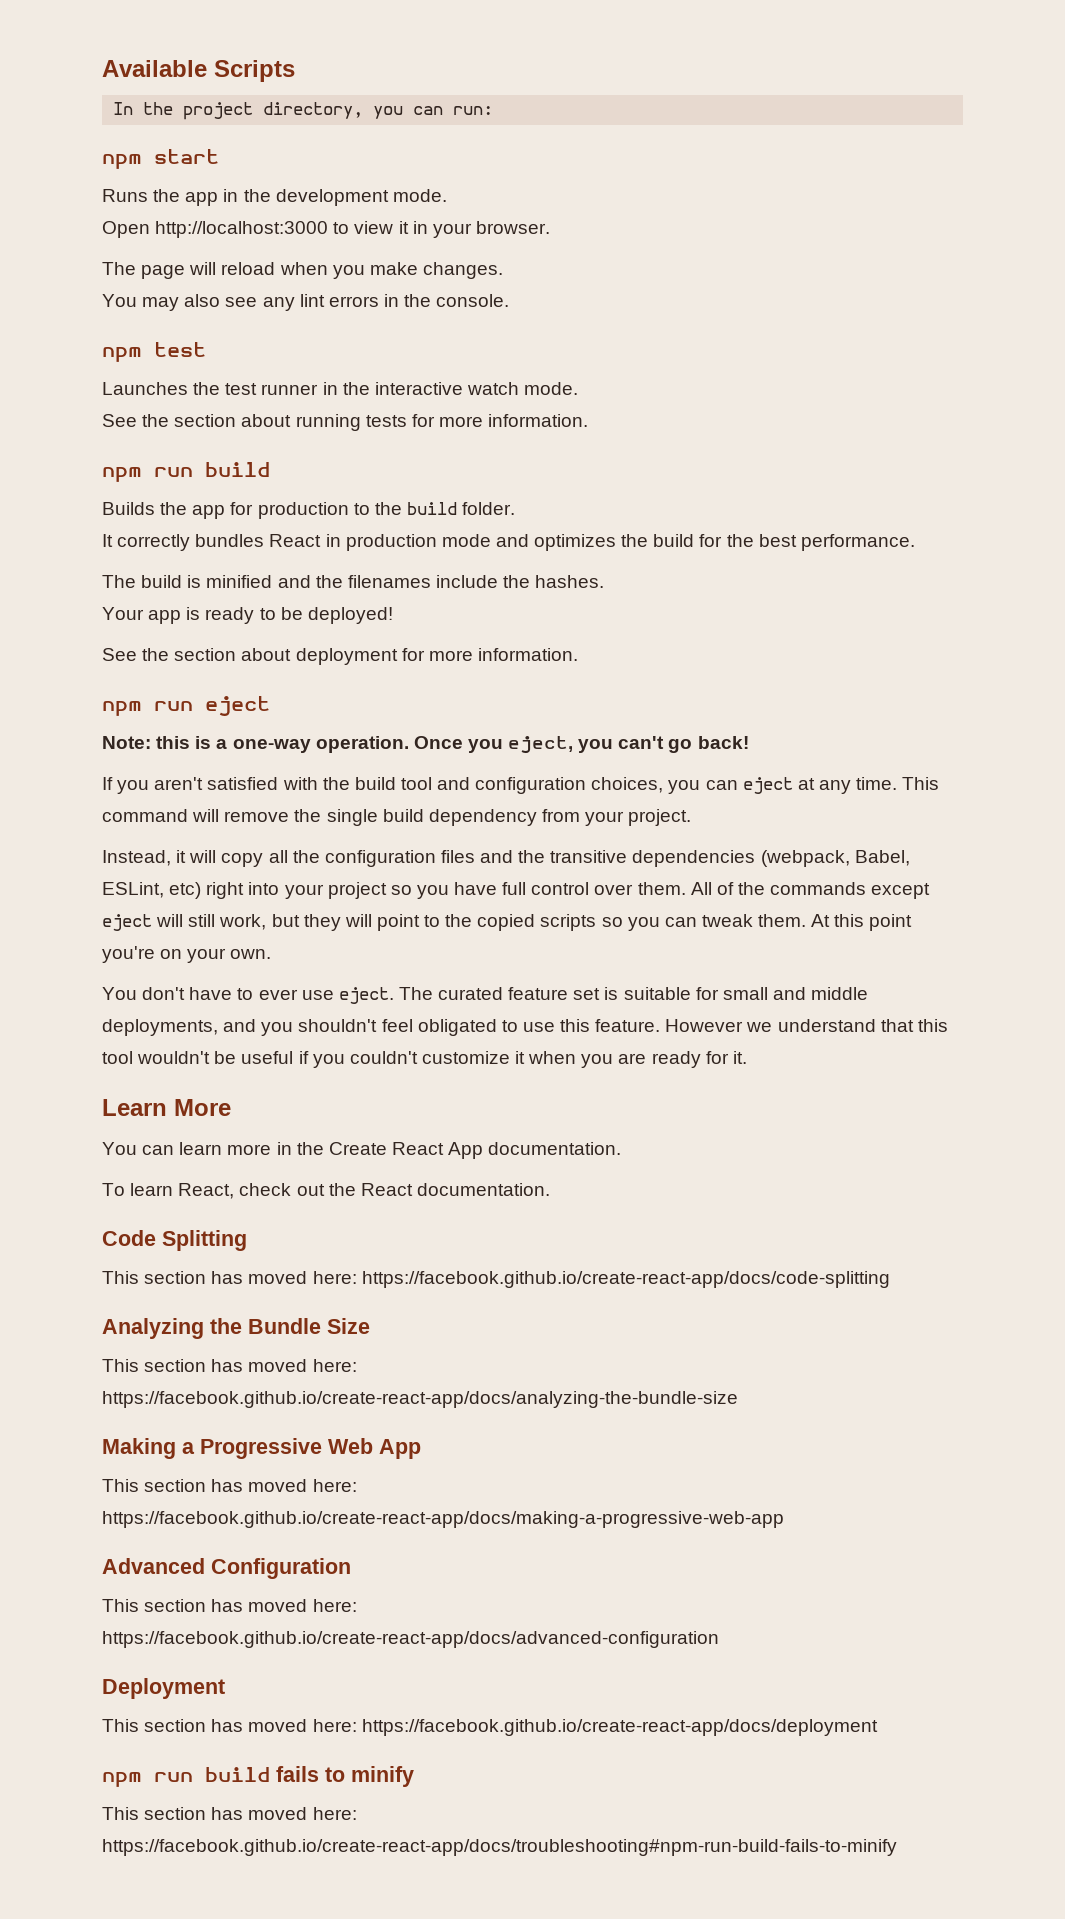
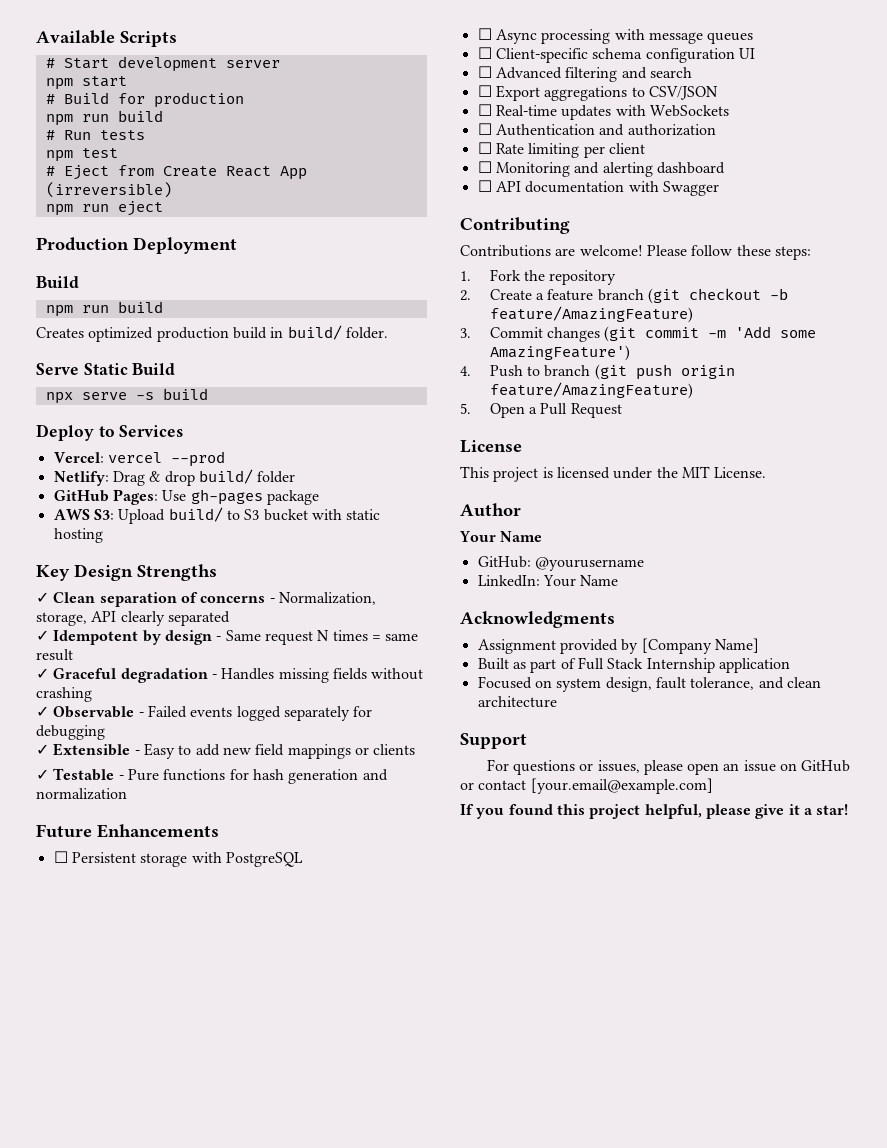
[113,102,494,120] [102,149,219,169] [102,189,447,206] [102,221,550,238] [102,262,503,279] [102,294,510,311] [102,342,206,362] [102,382,579,395] [102,414,589,431] [102,462,270,482] [102,502,516,519] [102,534,915,551] [102,575,605,588] [102,607,393,624] [102,648,578,665] [102,696,270,716] [102,736,749,754] [102,777,940,794] [102,809,692,826] [102,850,910,867] [102,882,931,899] [102,914,913,931] [102,946,272,963] [102,987,869,1004] [102,1019,948,1036] [102,1051,747,1068] [102,1099,231,1116] [102,1142,622,1159] [102,1183,550,1199] [102,1230,247,1251] [102,1271,890,1288] [102,1318,370,1339] [102,1359,357,1372] [102,1391,738,1408] [102,1438,421,1459] [102,1479,357,1492] [102,1511,784,1528] [102,1558,351,1579] [102,1599,357,1612] [102,1631,719,1648] [102,1678,225,1699] [102,1719,878,1736] [102,1766,414,1787] [102,1807,357,1820] [102,1839,897,1856] In the project directory, you can run: // npm start // Runs the app in the development mode. // Open http://localhost:3000 to view it in your browser. // The page will reload when you make changes. // You may also see any lint errors in the console. // npm test // Launches the test runner in the interactive watch mode. // See the section about running tests for more information. // npm run build // Builds the app for production to the build folder. // It correctly bundles React in production mode and optimizes the build for the best performance. // The build is minified and the filenames include the hashes. // Your app is ready to be deployed! // See the section about deployment for more information. // npm run eject // Note: this is a one-way operation. Once you eject, you can't go back! // If you aren't satisfied with the build tool and configuration choices, you can eject at any time. This command will remove the single build dependency from your project. // Instead, it will copy all the configuration files and the transitive dependencies (webpack, Babel, ESLint, etc) right into your project so you have full control over them. All of the commands except eject will still work, but they will point to the copied scripts so you can tweak them. At this point you're on your own. // You don't have to ever use eject. The curated feature set is suitable for small and middle deployments, and you shouldn't feel obligated to use this feature. However we understand that this tool wouldn't be useful if you couldn't customize it when you are ready for it. // Learn More // You can learn more in the Create React App documentation. // To learn React, check out the React documentation. // Code Splitting // This section has moved here: https://facebook.github.io/create-react-app/docs/code-splitting // Analyzing the Bundle Size // This section has moved here: https://facebook.github.io/create-react-app/docs/analyzing-the-bundle-size // Making a Progressive Web App // This section has moved here: https://facebook.github.io/create-react-app/docs/making-a-progressive-web-app // Advanced Configuration // This section has moved here: https://facebook.github.io/create-react-app/docs/advanced-configuration // Deployment // This section has moved here: https://facebook.github.io/create-react-app/docs/deployment // npm run build fails to minify // This section has moved here: https://facebook.github.io/create-react-app/docs/troubleshooting#npm-run-build-fails-to-minify -> [45,56,280,72] [45,76,127,90] [45,92,244,108] [45,110,163,126] [45,130,145,140] [45,148,118,162] [45,165,307,180] [45,182,172,198] [45,201,163,216] [36,237,237,254] [36,276,79,288] [45,301,163,317] [36,325,388,342] [36,363,176,375] [45,388,208,404] [36,424,184,441] [53,451,225,467] [53,469,296,486] [53,489,319,505] [53,507,381,524] [53,528,103,543] [36,564,217,581] [36,592,376,607] [36,611,230,626] [36,630,419,645] [36,649,73,661] [36,668,424,683] [36,687,92,702] [36,705,373,721] [36,725,105,740] [36,743,416,759] [36,768,388,784] [36,788,127,800] [36,824,219,838] [53,851,303,867] [477,28,754,44] [477,47,755,63] [477,66,692,82] [477,85,718,101] [477,104,729,120] [477,123,716,136] [477,142,645,158] [477,161,725,177] [477,180,719,196] [460,217,570,234] [460,245,811,260] [460,269,617,285] [460,288,788,304] [489,306,693,323] [460,326,817,342] [489,345,630,361] [460,364,735,380] [489,382,693,399] [460,403,622,418] [460,440,522,453] [460,466,767,482] [460,503,521,517] [459,531,543,542] [477,556,644,571] [477,575,619,587] [460,611,615,628] [477,638,759,654] [477,657,790,673] [477,676,821,692] [477,696,557,708] [460,733,527,749] [486,759,851,775] [460,778,713,794] [460,804,849,819] # Start development server // npm start // # Build for production // npm run build // # Run tests // npm test // # Eject from Create React App (irreversible) // npm run eject // Production Deployment // Build // npm run build // Creates optimized production build in build/ folder. // Serve Static Build // npx serve -s build // Deploy to Services // Vercel: vercel --prod // Netlify: Drag & drop build/ folder // GitHub Pages: Use gh-pages package // AWS S3: Upload build/ to S3 bucket with static hosting // Key Design Strengths // ✓ Clean separation of concerns - Normalization, storage, API clearly separated // ✓ Idempotent by design - Same request N times = same result // ✓ Graceful degradation - Handles missing fields without crashing // ✓ Observable - Failed events logged separately for debugging // ✓ Extensible - Easy to add new field mappings or clients // ✓ Testable - Pure functions for hash generation and normalization // Future Enhancements // ☐ Persistent storage with PostgreSQL // ☐ Async processing with message queues // ☐ Client-specific schema configuration UI // ☐ Advanced filtering and search // ☐ Export aggregations to CSV/JSON // ☐ Real-time updates with WebSockets // ☐ Authentication and authorization // ☐ Rate limiting per client // ☐ Monitoring and alerting dashboard // ☐ API documentation with Swagger // Contributing // Contributions are welcome! Please follow these steps: // 1. Fork the repository // 2. Create a feature branch (git checkout -b feature/AmazingFeature) // 3. Commit changes (git commit -m 'Add some AmazingFeature') // 4. Push to branch (git push origin feature/AmazingFeature) // 5. Open a Pull Request // License // This project is licensed under the MIT License. // Author // Your Name // GitHub: @yourusername // LinkedIn: Your Name // Acknowledgments // Assignment provided by [Company Name] // Built as part of Full Stack Internship application // Focused on system design, fault tolerance, and clean architecture // Support // For questions or issues, please open an issue on GitHub or contact [your.email@example.com] // If you found this project helpful, please give it a star!

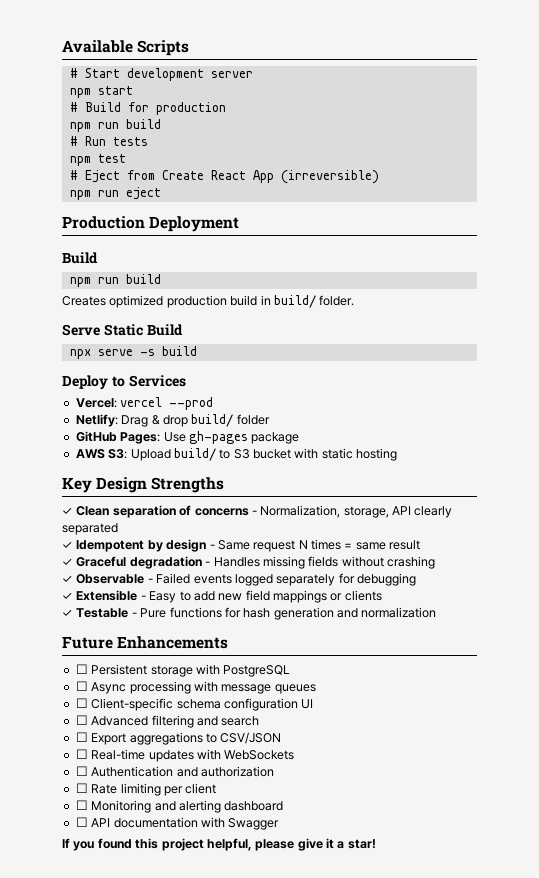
[460,217,570,234] [460,245,811,260] [460,269,617,285] [460,288,788,304] [489,306,693,323] [460,326,817,342] [489,345,630,361] [460,364,735,380] [489,382,693,399] [460,403,622,418] [460,440,522,453] [460,466,767,482] [460,503,521,517] [459,531,543,542] [477,556,644,571] [477,575,619,587] [460,611,615,628] [477,638,759,654] [477,657,790,673] [477,676,821,692] [477,696,557,708] [460,733,527,749] [486,759,851,775] [460,778,713,794] // Contributing // Contributions are welcome! Please follow these steps: // 1. Fork the repository // 2. Create a feature branch (git checkout -b feature/AmazingFeature) // 3. Commit changes (git commit -m 'Add some AmazingFeature') // 4. Push to branch (git push origin feature/AmazingFeature) // 5. Open a Pull Request // License // This project is licensed under the MIT License. // Author // Your Name // GitHub: @yourusername // LinkedIn: Your Name // Acknowledgments // Assignment provided by [Company Name] // Built as part of Full Stack Internship application // Focused on system design, fault tolerance, and clean architecture // Support // For questions or issues, please open an issue on GitHub or contact [your.email@example.com] -> (280, 824) none

